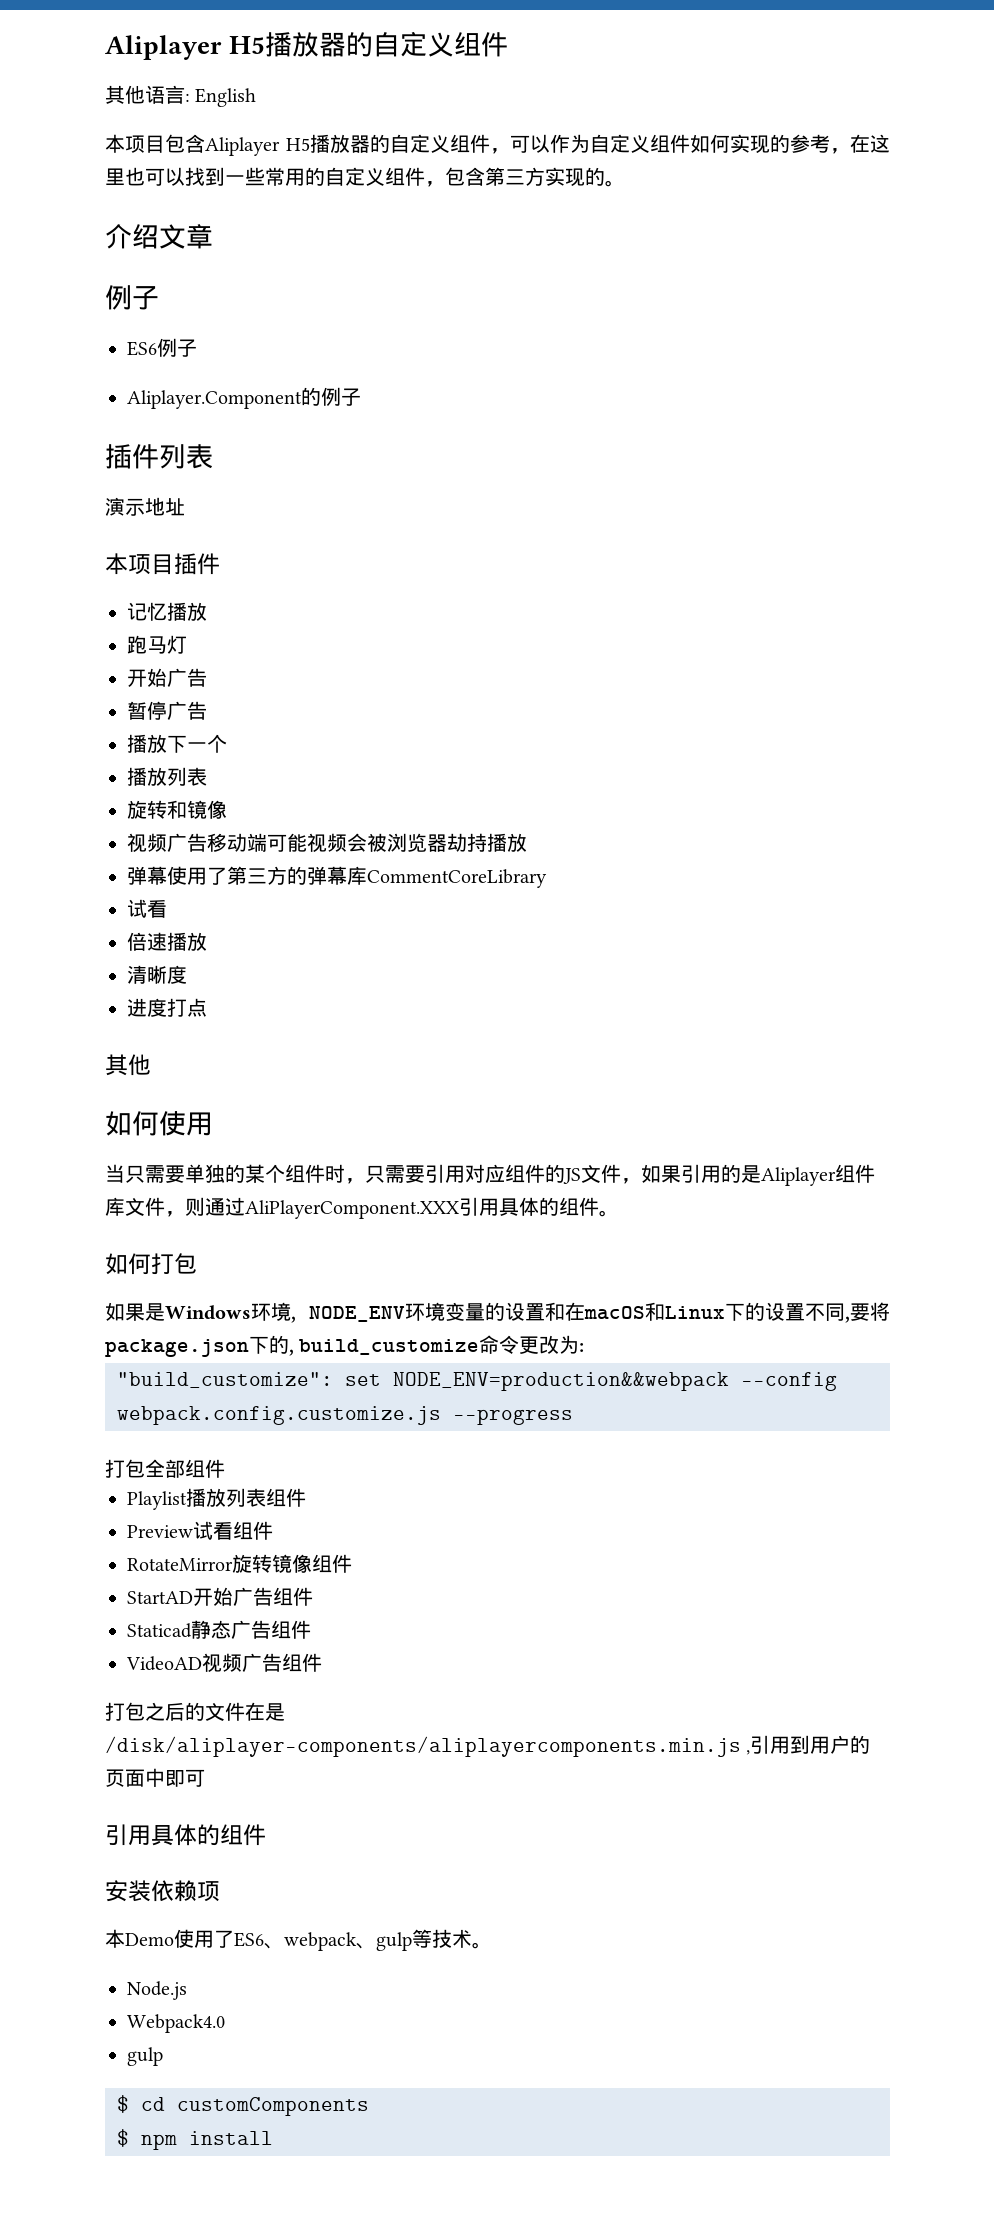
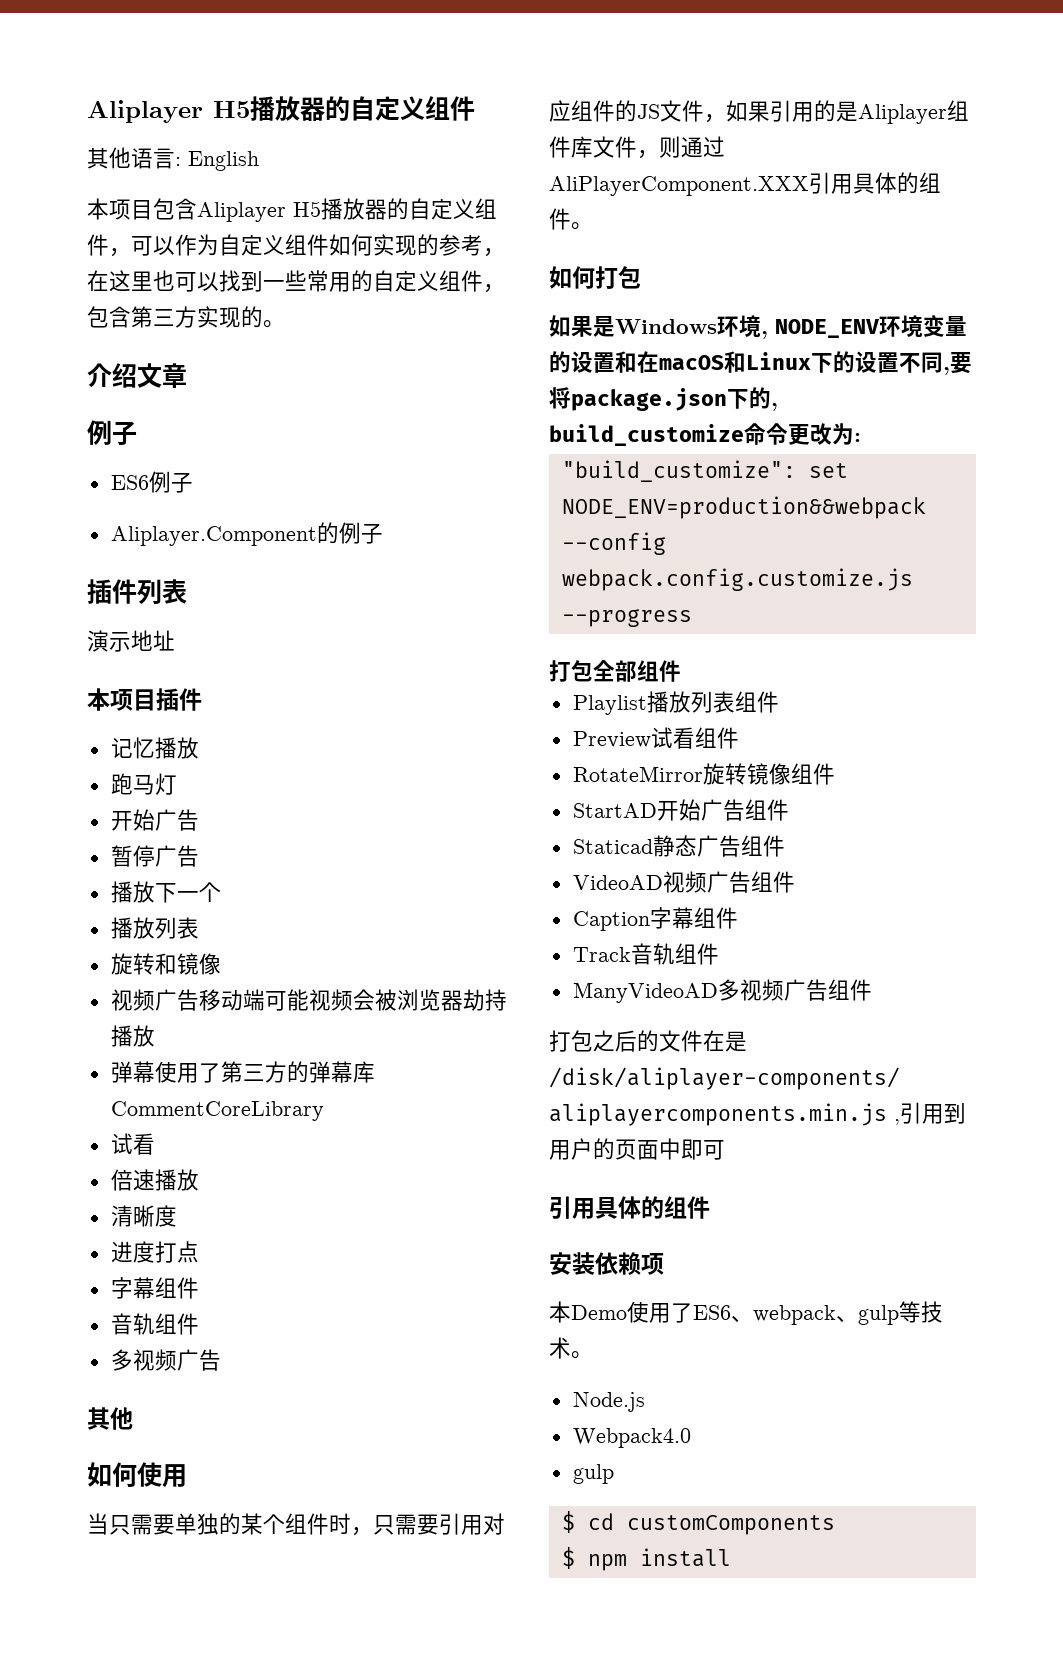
(207, 1007) none -> [110,1277,199,1299] [110,1313,199,1335] [110,1349,221,1371] // 字幕组件 // 音轨组件 // 多视频广告
(322, 1662) none -> [572,907,738,931] [572,943,719,965] [572,979,872,1003] // Caption字幕组件 // Track音轨组件 // ManyVideoAD多视频广告组件

